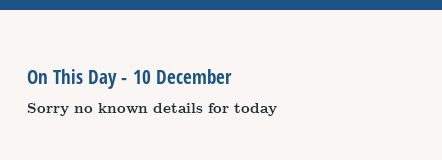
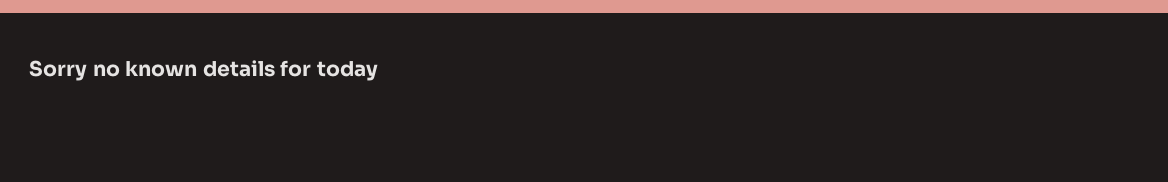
[27,69,232,89] On This Day - 10 December // -> (29, 70) none

